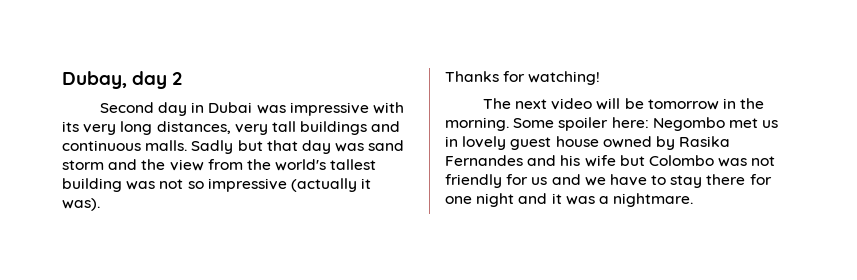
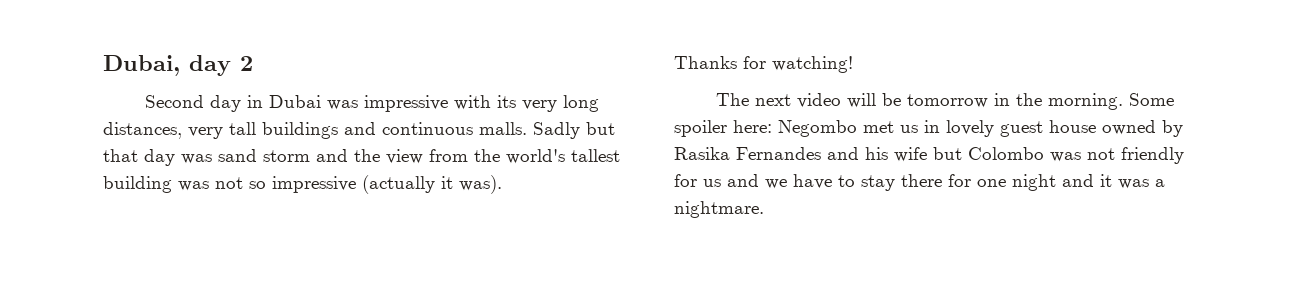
[62,71,127,89] Dubay, -> [103,55,180,76] Dubai,

